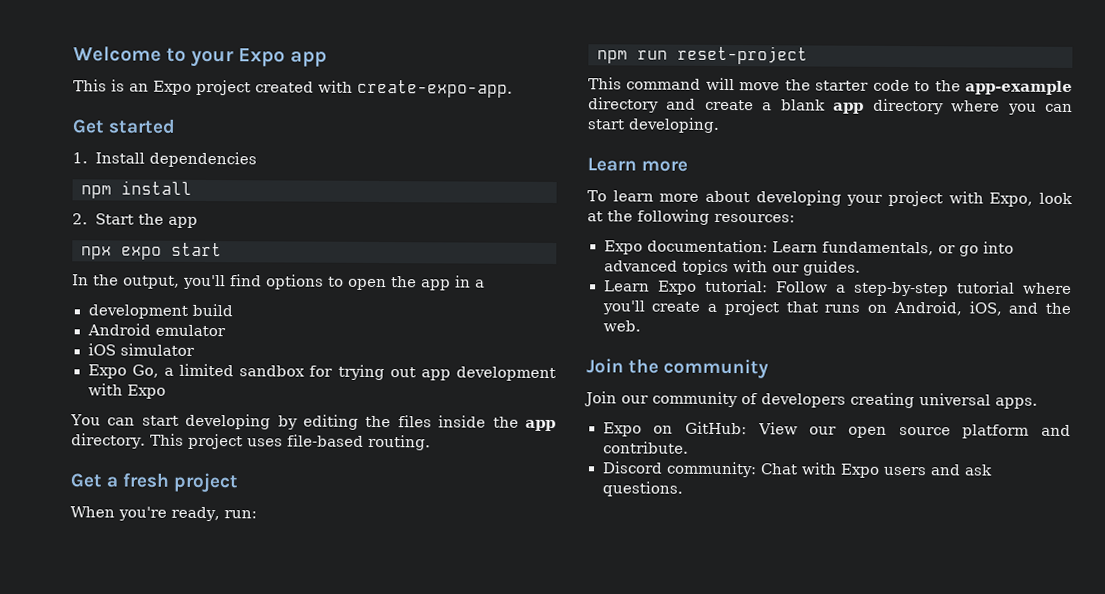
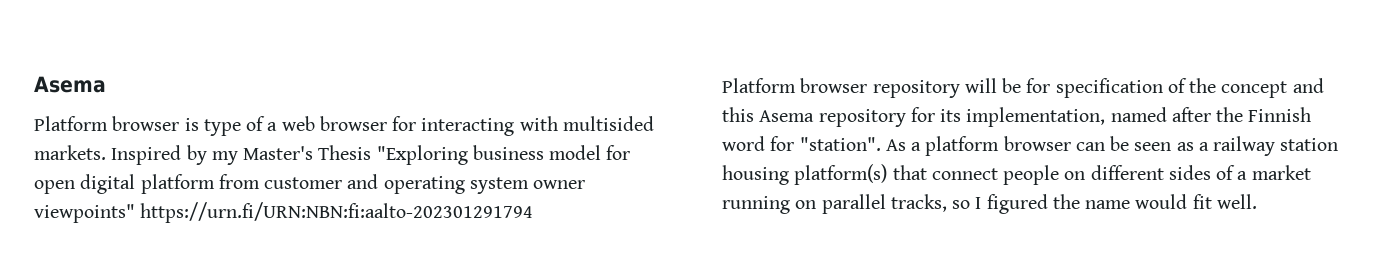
[73,46,327,68] [73,79,513,98] [72,118,177,134] [72,151,257,168] [81,180,192,199] [72,213,198,228] [81,242,222,260] [72,274,485,291] [87,303,233,319] [86,323,226,337] [87,343,195,356] [87,363,556,382] [87,383,166,399] [70,413,556,432] [71,433,431,451] [70,472,239,493] [70,506,257,522] [597,45,808,65] [588,77,1073,95] [588,97,1073,115] [587,117,720,133] [587,157,689,172] [587,190,1073,207] [587,209,795,225] [603,239,1014,257] [603,259,861,276] [603,279,1072,297] [601,299,1071,316] [602,320,641,332] [586,358,770,379] [584,391,1038,409] [602,421,1071,439] [602,441,689,454] [601,461,993,478] [601,481,683,497] Welcome to your Expo app // This is an Expo project created with create-expo-app. // Get started // 1. Install dependencies // npm install // 2. Start the app // npx expo start // In the output, you'll find options to open the app in a // development build // Android emulator // iOS simulator // Expo Go, a limited sandbox for trying out app development with Expo // You can start developing by editing the files inside the app directory. This project uses file-based routing. // Get a fresh project // When you're ready, run: // npm run reset-project // This command will move the starter code to the app-example directory and create a blank app directory where you can start developing. // Learn more // To learn more about developing your project with Expo, look at the following resources: // Expo documentation: Learn fundamentals, or go into advanced topics with our guides. // Learn Expo tutorial: Follow a step-by-step tutorial where you'll create a project that runs on Android, iOS, and the web. // Join the community // Join our community of developers creating universal apps. // Expo on GitHub: View our open source platform and contribute. // Discord community: Chat with Expo users and ask questions. -> [34,76,106,93] [34,116,654,136] [34,145,631,165] [34,174,586,194] [34,202,534,223] [722,78,1324,98] [722,107,1312,127] [722,136,1339,156] [722,164,1311,185] [722,194,1257,214] Asema // Platform browser is type of a web browser for interacting with multisided markets. Inspired by my Master's Thesis "Exploring business model for open digital platform from customer and operating system owner viewpoints" https://urn.fi/URN:NBN:fi:aalto-202301291794 // Platform browser repository will be for specification of the concept and this Asema repository for its implementation, named after the Finnish word for "station". As a platform browser can be seen as a railway station housing platform(s) that connect people on different sides of a market running on parallel tracks, so I figured the name would fit well.

